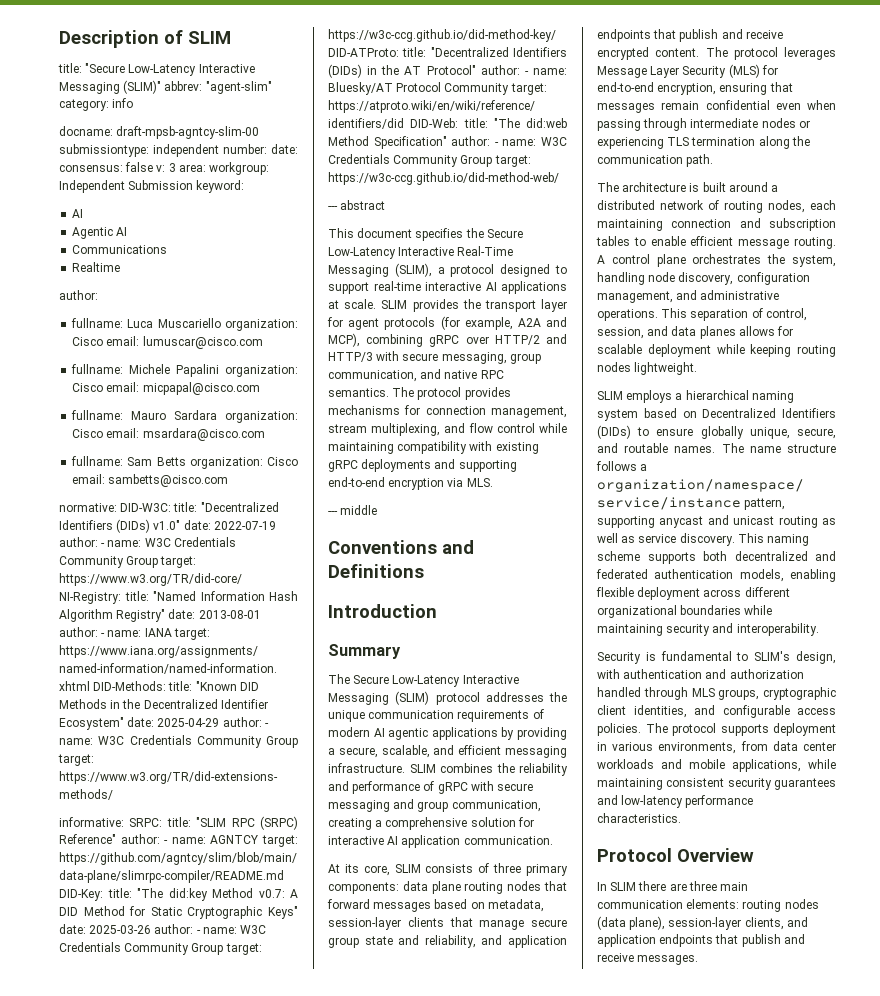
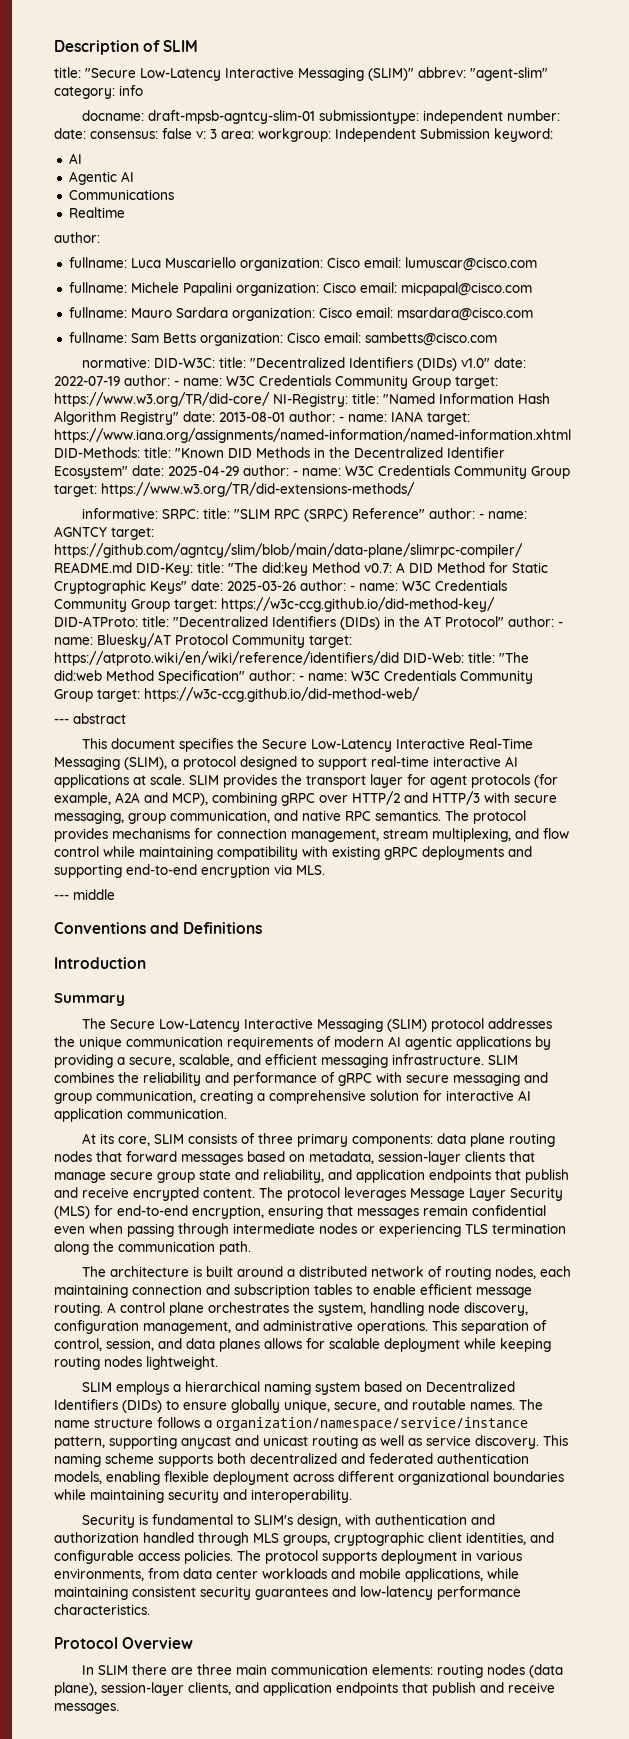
[116,126,260,139] draft-mpsb-agntcy-slim-00 -> [147,110,315,124] draft-mpsb-agntcy-slim-01

